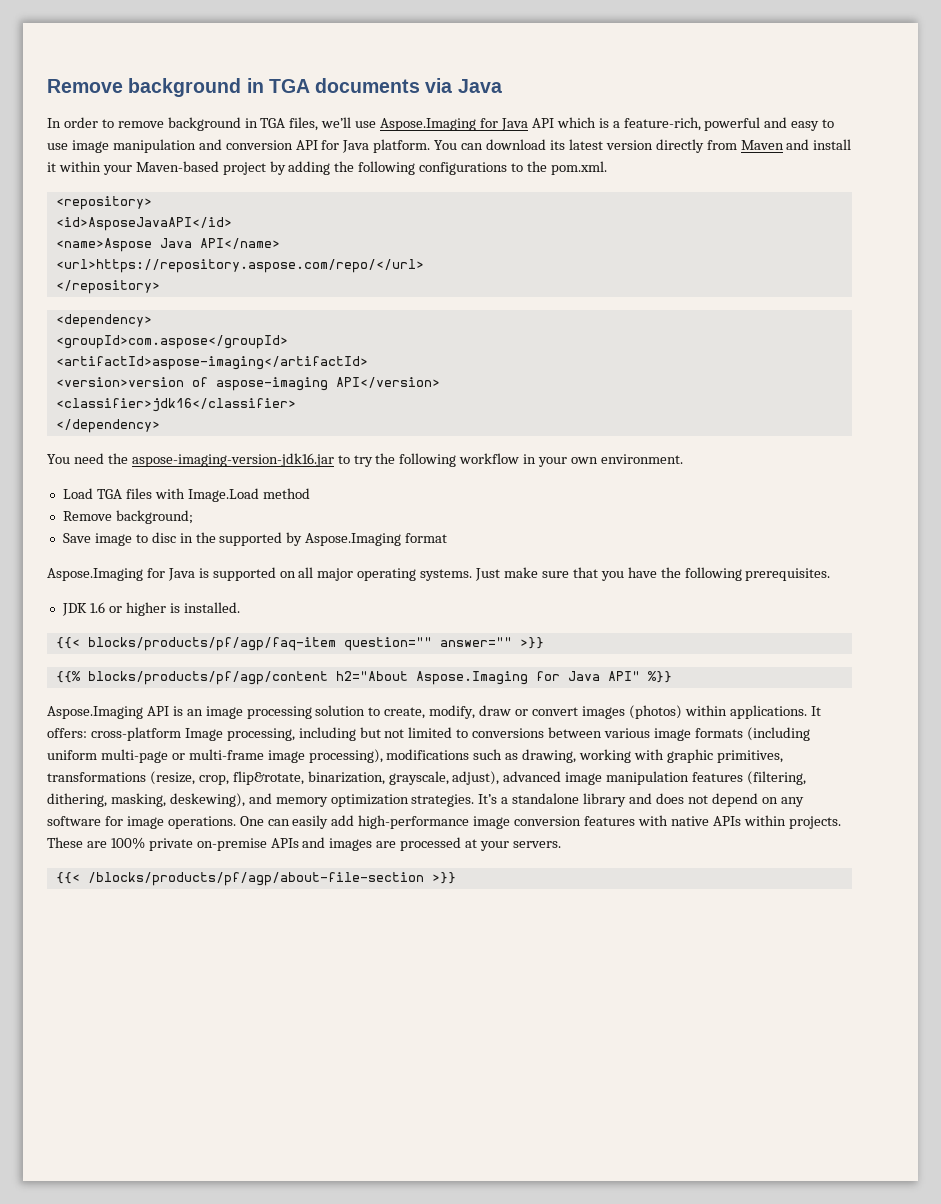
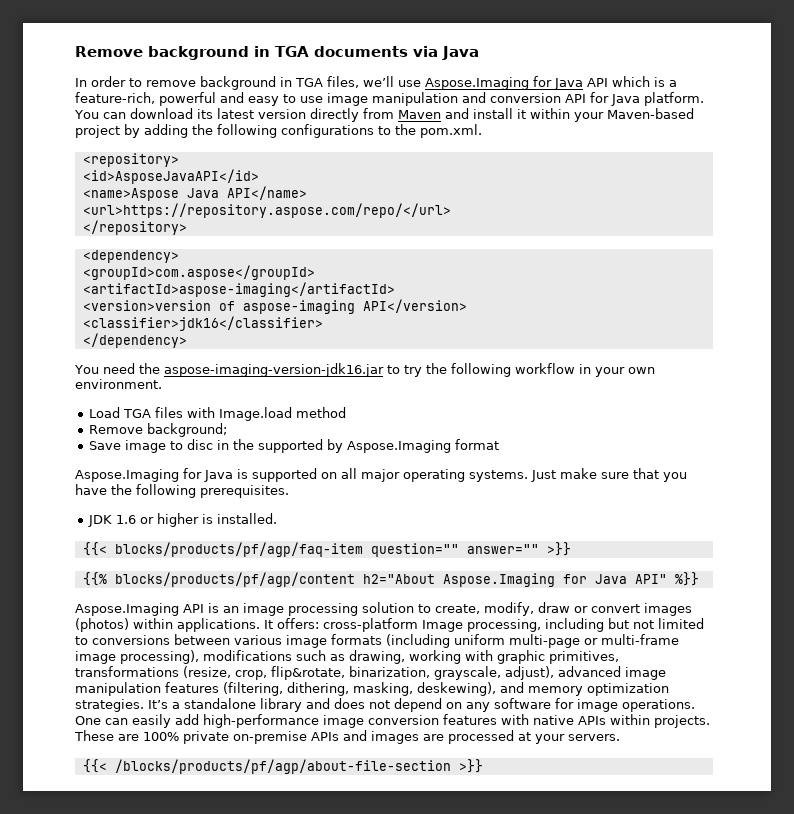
[187,488,259,502] Image.Load -> [218,407,292,421] Image.load

